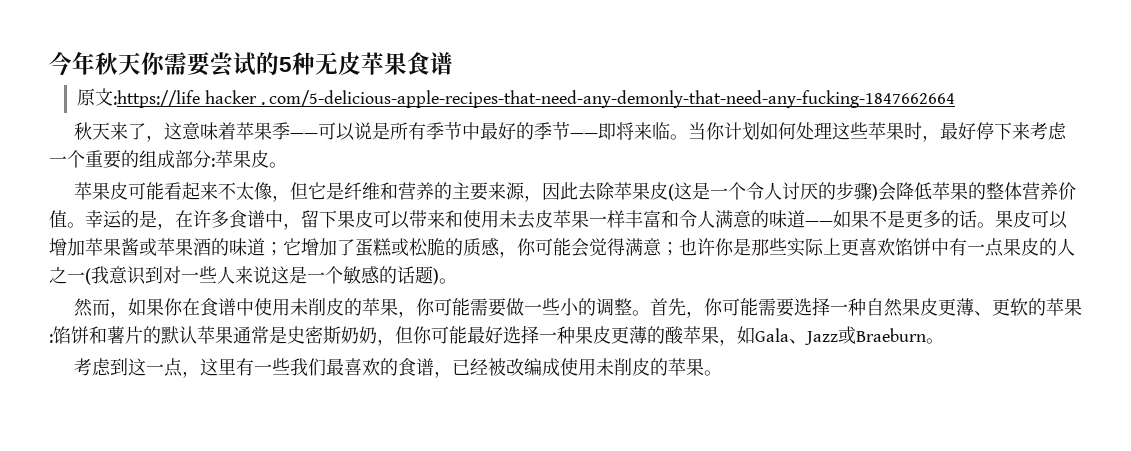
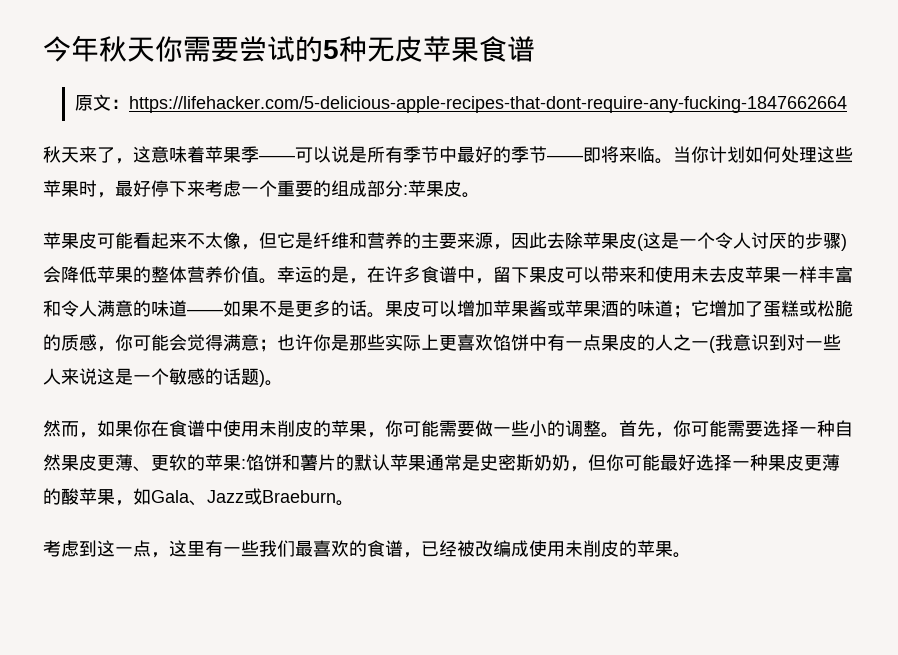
[112,90,956,108] :https://life hacker . com/5-delicious-apple-recipes-that-need-any-demonly-that-need-any-fucking-1847662664 -> [110,96,847,113] ：https://lifehacker.com/5-delicious-apple-recipes-that-dont-require-any-fucking-1847662664

